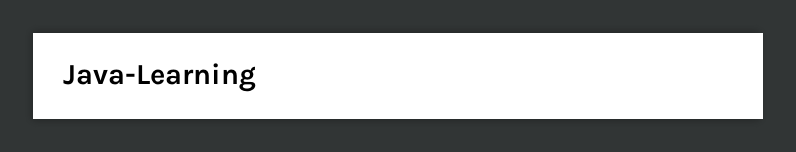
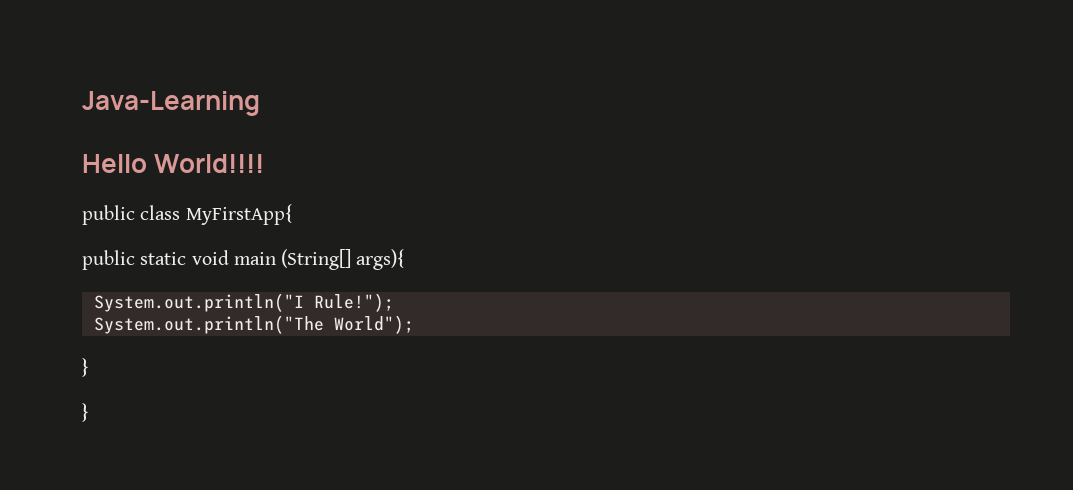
(256, 77) none -> [82,154,265,173] [82,204,292,225] [82,249,405,270] [93,293,394,312] [93,315,414,334] [82,358,89,377] [82,403,89,422] // Hello World!!!! // public class MyFirstApp{ // public static void main (String[] args){ // System.out.println("I Rule!"); // System.out.println("The World"); // } // }

